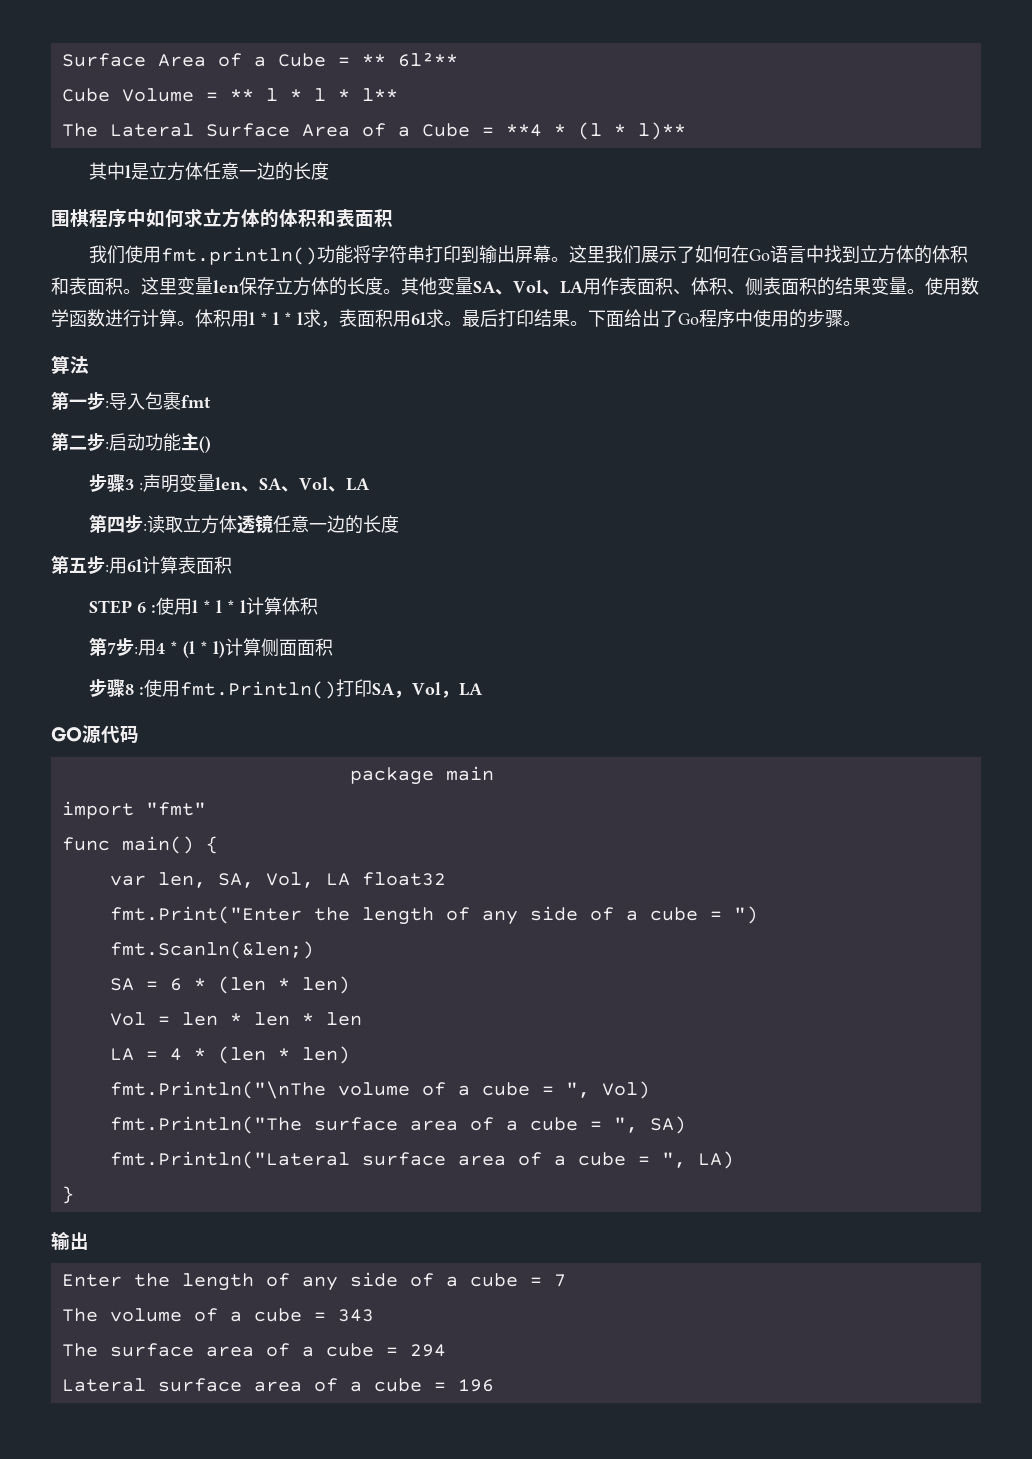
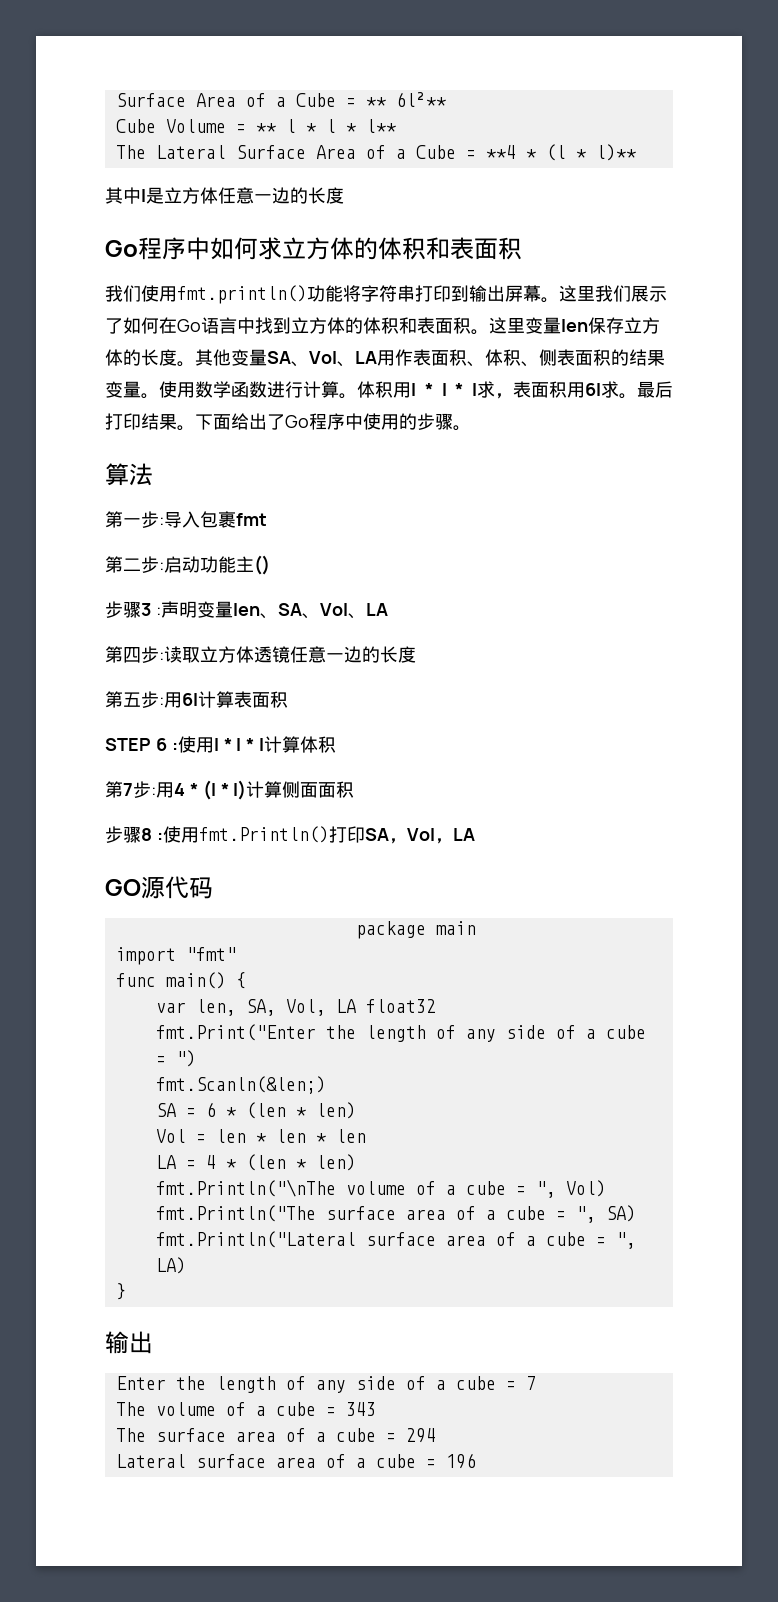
[51,209,89,227] 围棋 -> [105,240,138,257] Go

